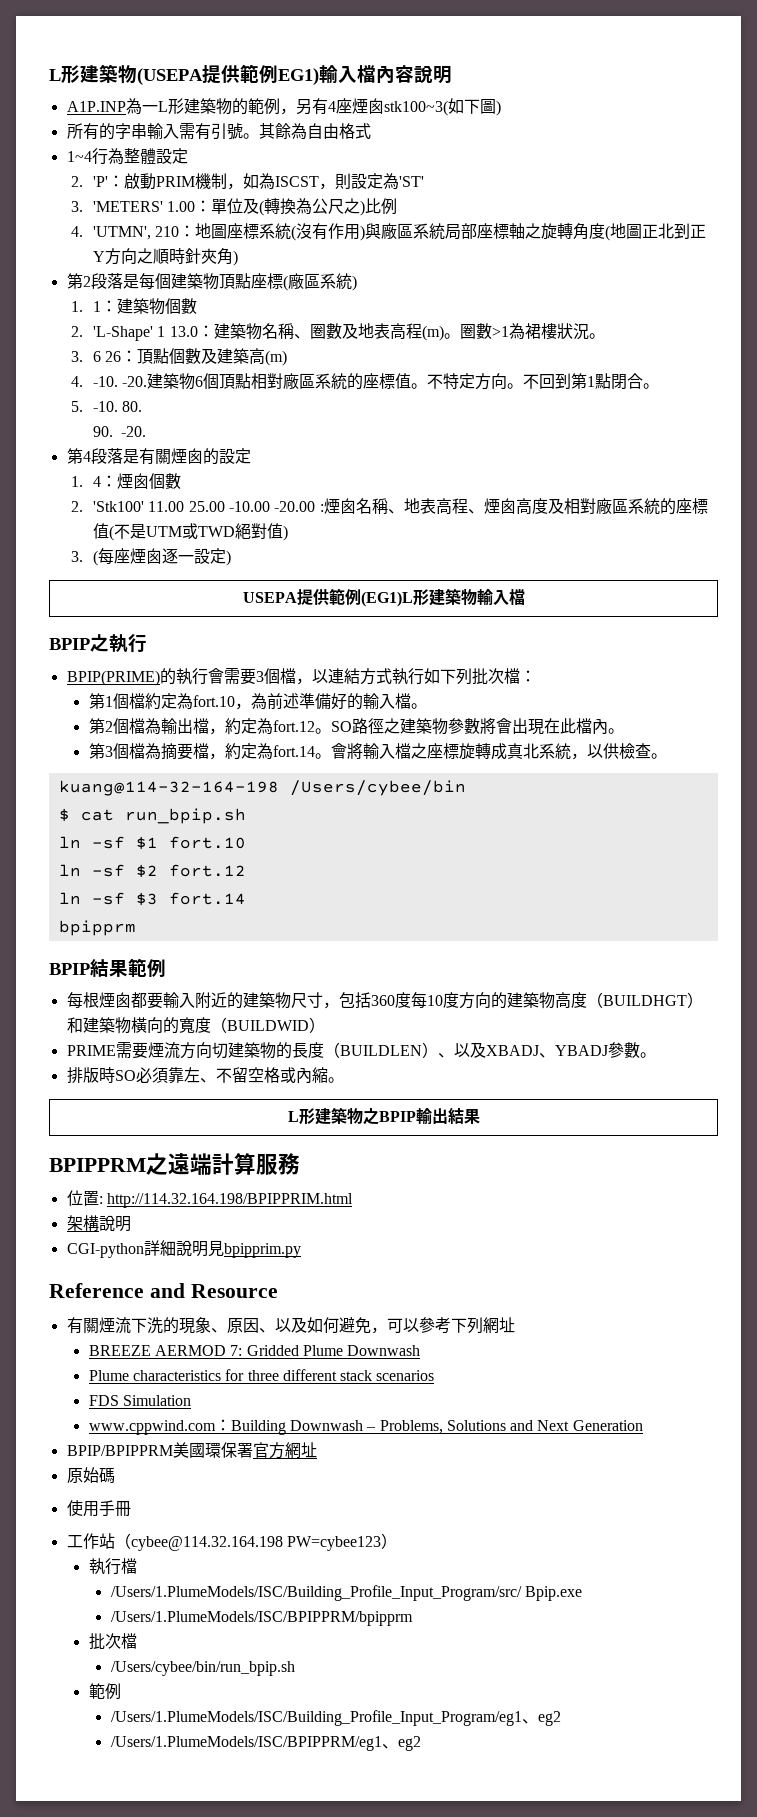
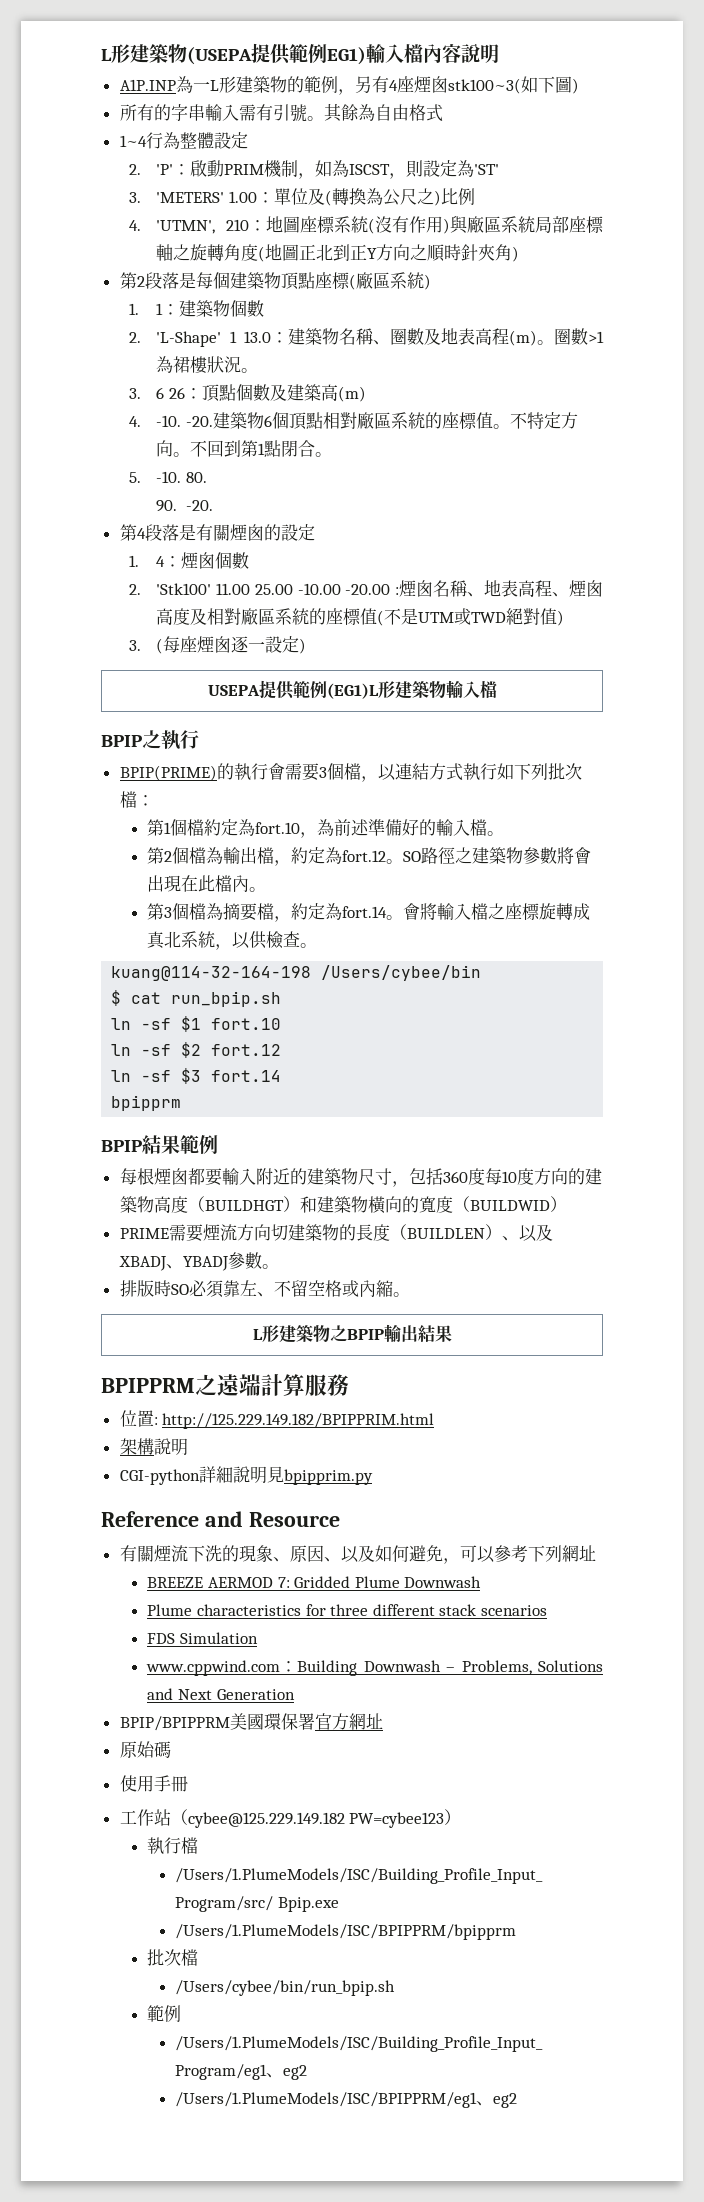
[106,1193,353,1208] http://114.32.164.198/BPIPPRIM.html -> [162,1413,435,1429] http://125.229.149.182/BPIPPRIM.html
[130,1536,283,1551] cybee@114.32.164.198 -> [187,1812,345,1828] cybee@125.229.149.182

